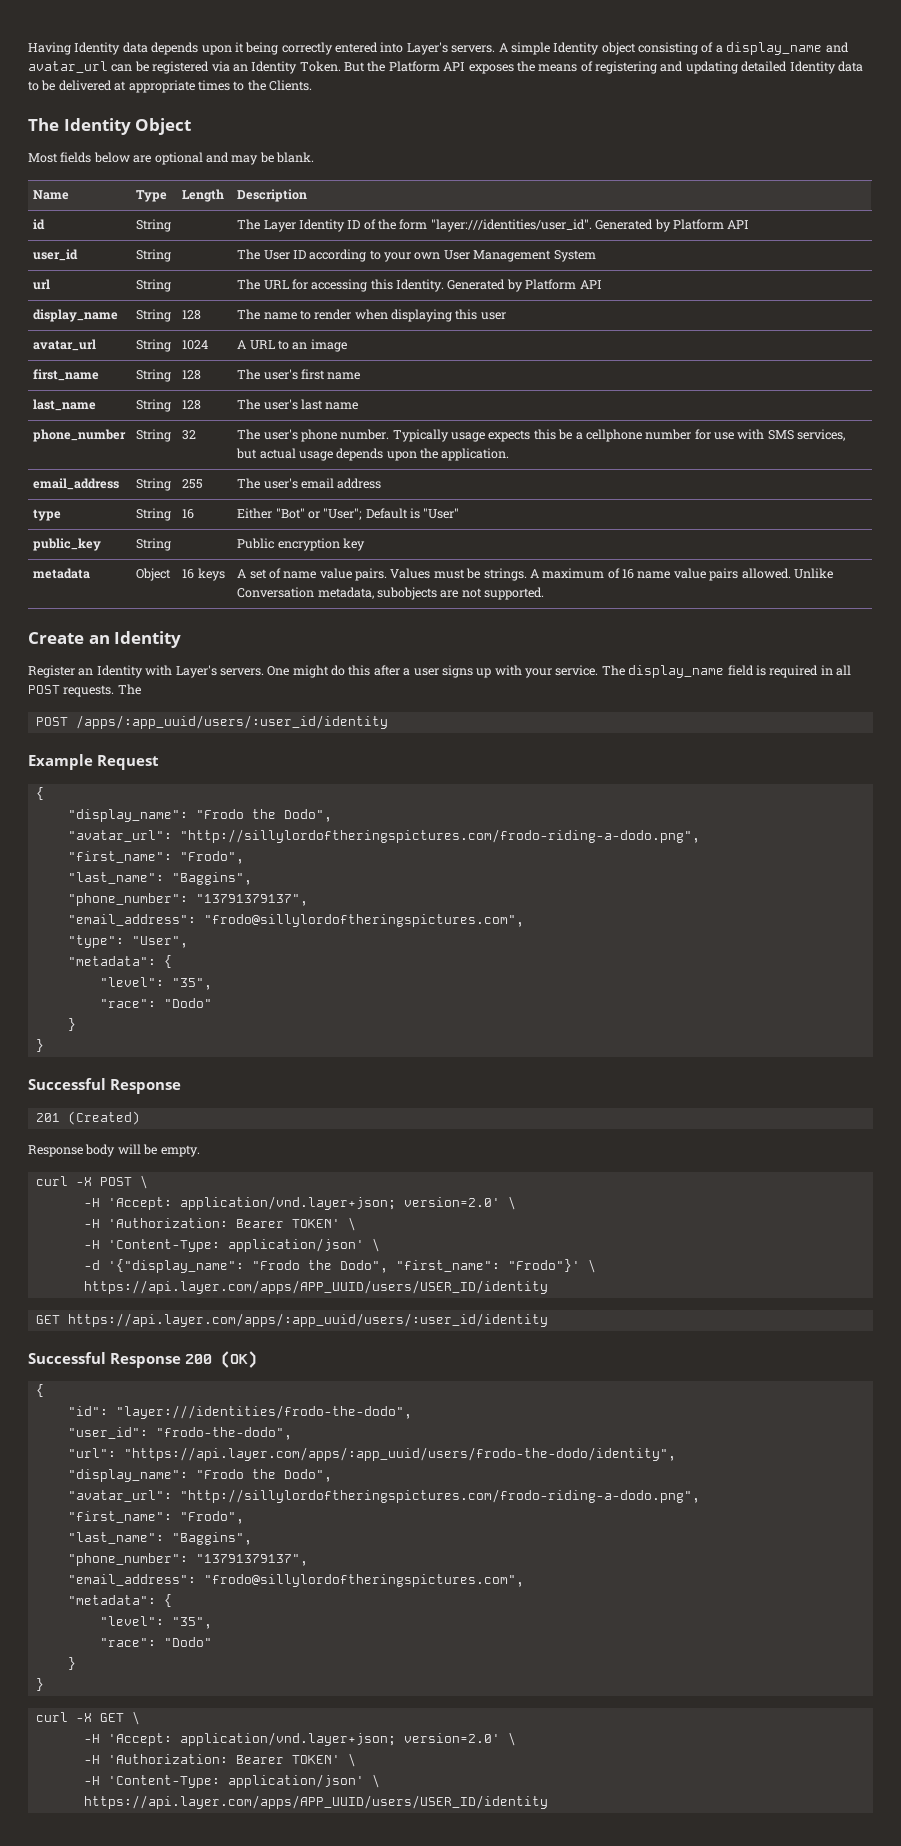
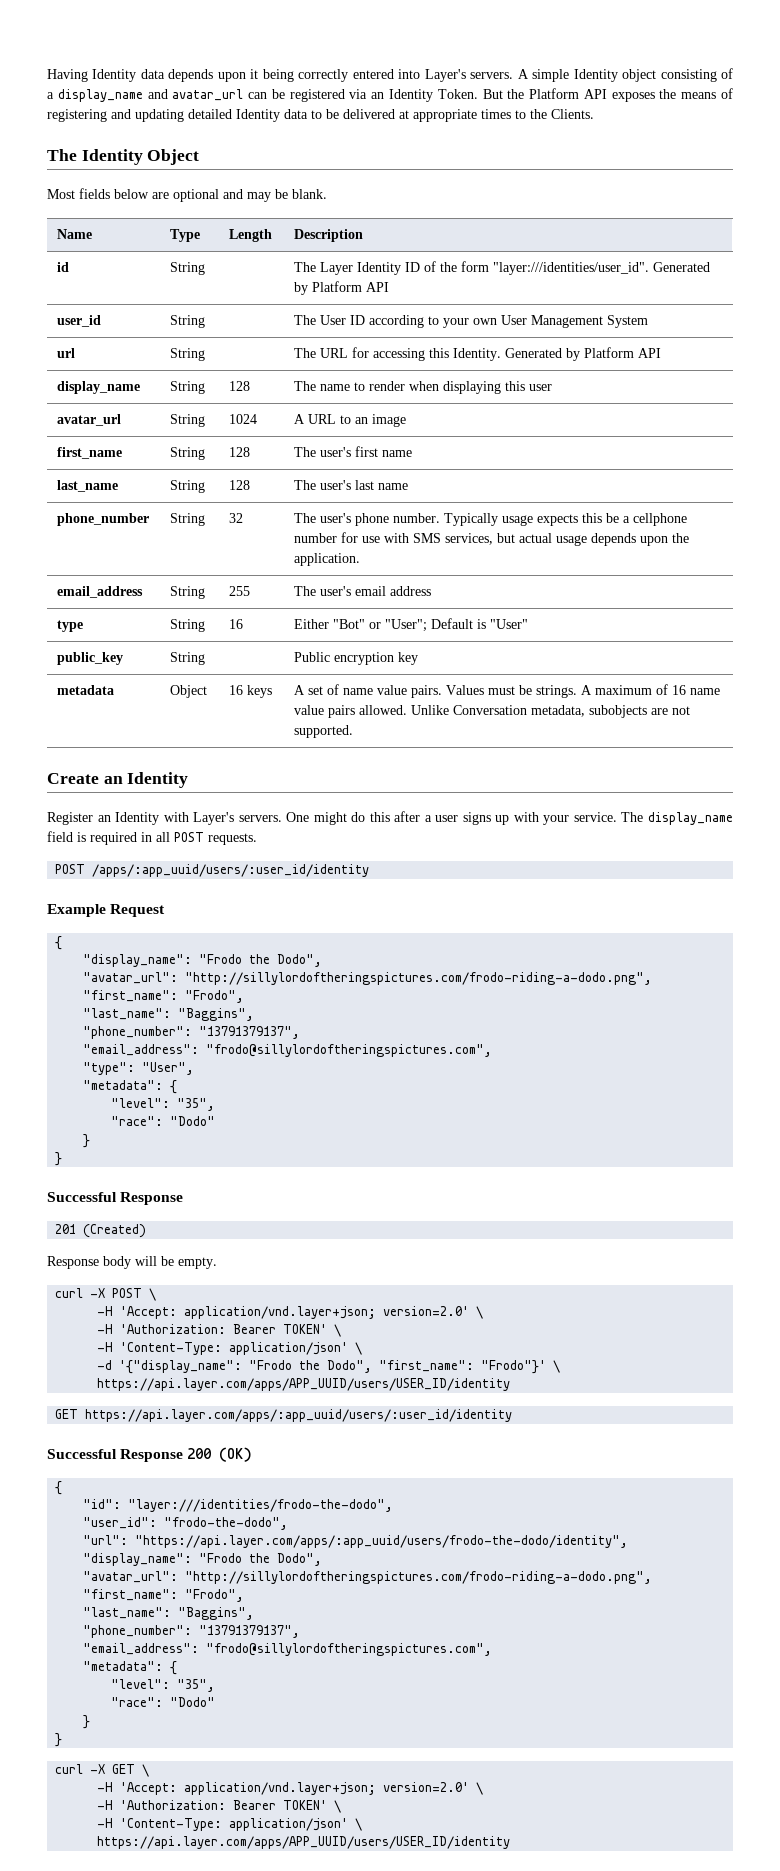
[117,684,141,695] The -> (257, 839) none

